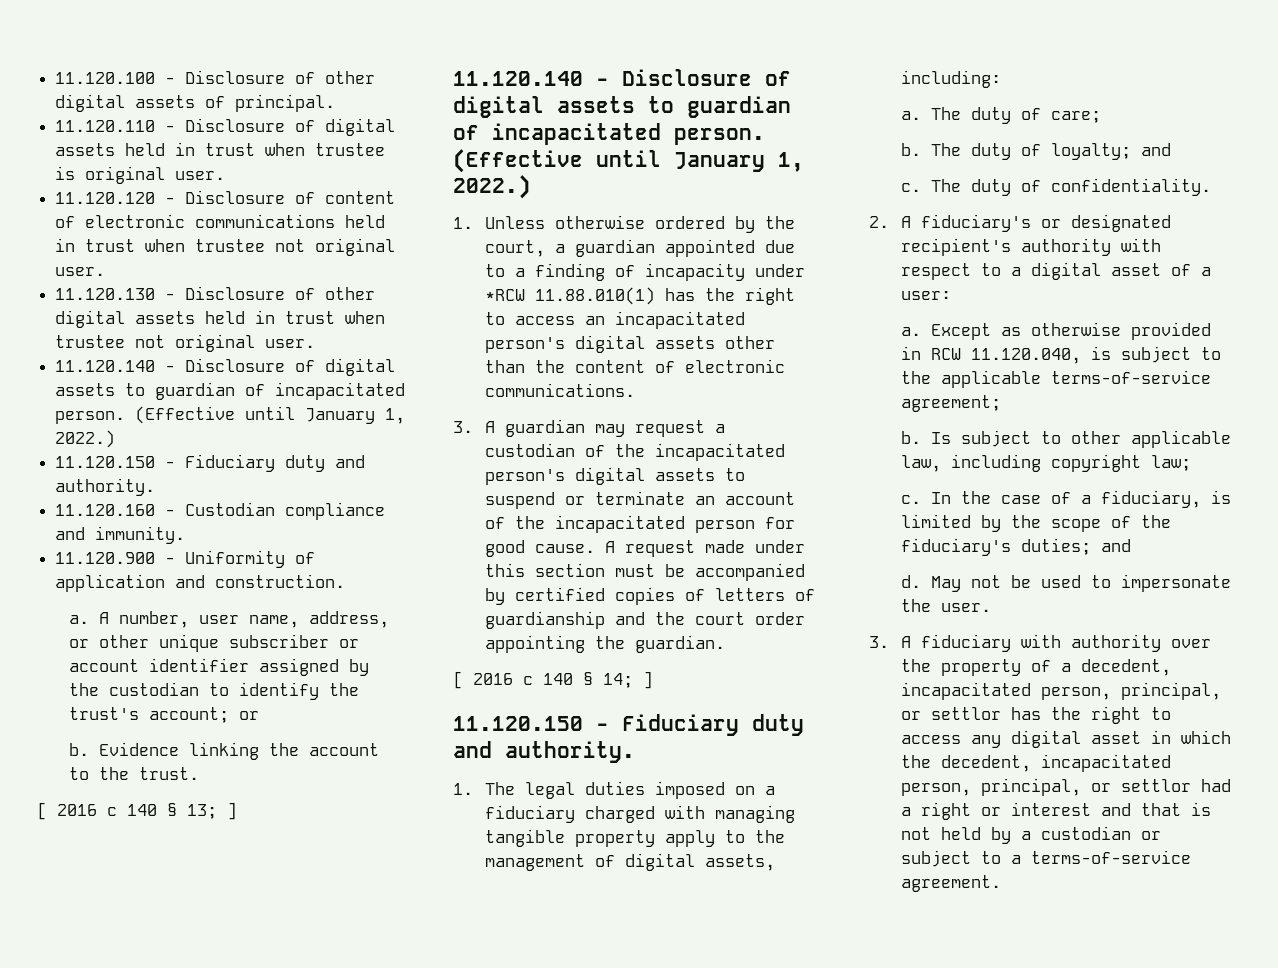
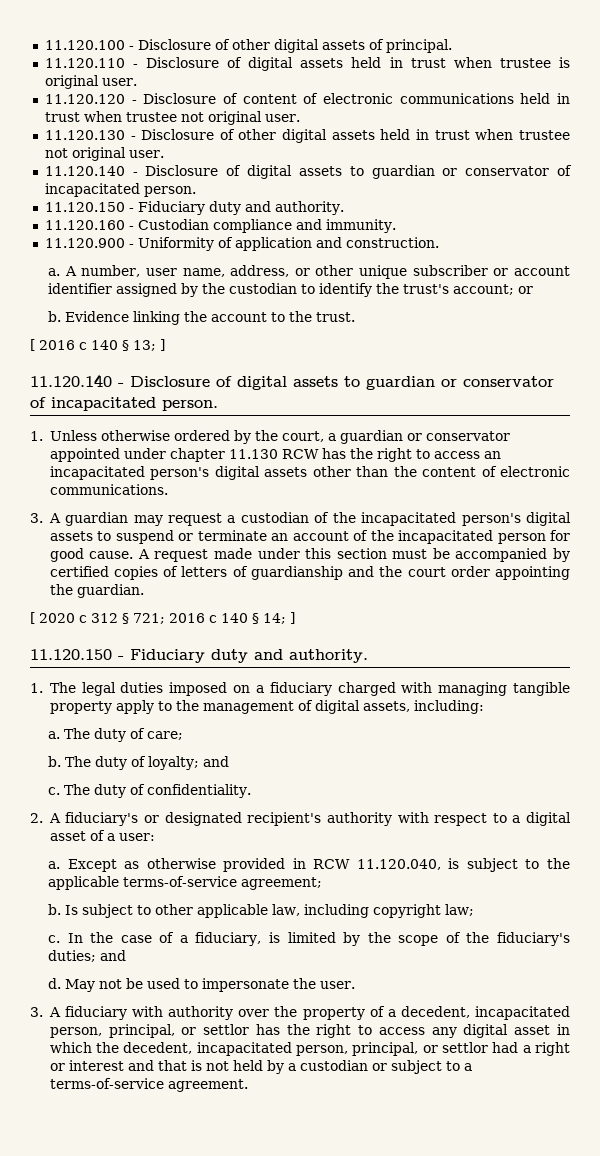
[245,382,406,400] [55,406,406,424] [55,430,116,448] of incapacitated person. (Effective until January 1, 2022.) -> [442,165,572,176] [44,183,196,197] or conservator of incapacitated person.
[453,123,765,145] [453,149,804,173] [453,175,531,199] of incapacitated person. (Effective until January 1, 2022.) -> [441,376,554,387] [30,397,218,411] or conservator of incapacitated person.
[665,239,796,257] [485,263,806,281] [485,287,656,305] appointed due to a finding of incapacity under *RCW 11.88.010(1) -> [406,431,510,441] [49,448,319,462] or conservator appointed under chapter 11.130 RCW
(463, 680) none -> [39,613,165,624] 2020 c 312 § 721;

